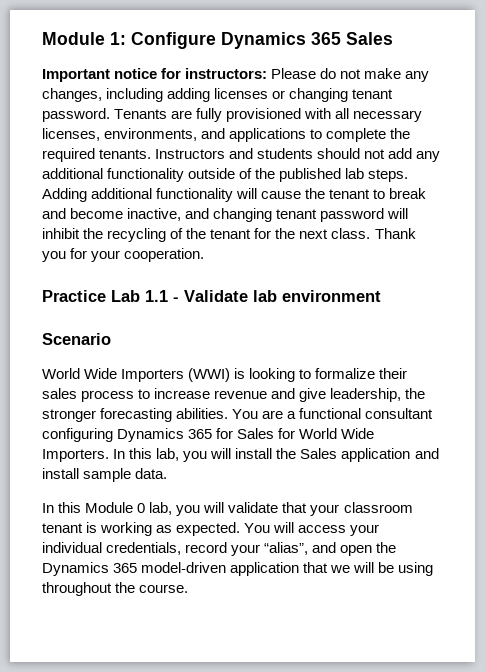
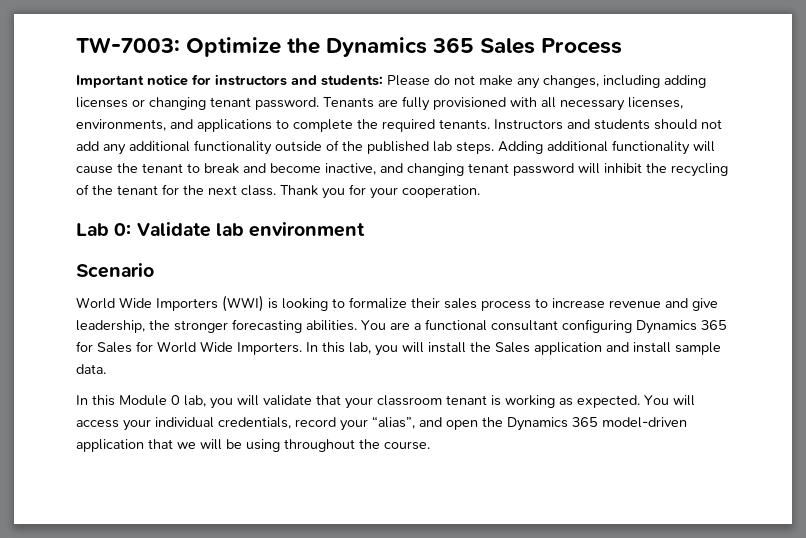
[42,32,216,49] Module 1: Configure -> [76,37,321,57] TW-7003: Optimize the
(393, 38) none -> [541,38,623,54] Process
[185,68,268,79] instructors: -> [215,74,383,86] instructors and students:
[42,290,179,302] Practice Lab 1.1 - -> [76,223,132,236] Lab 0:

